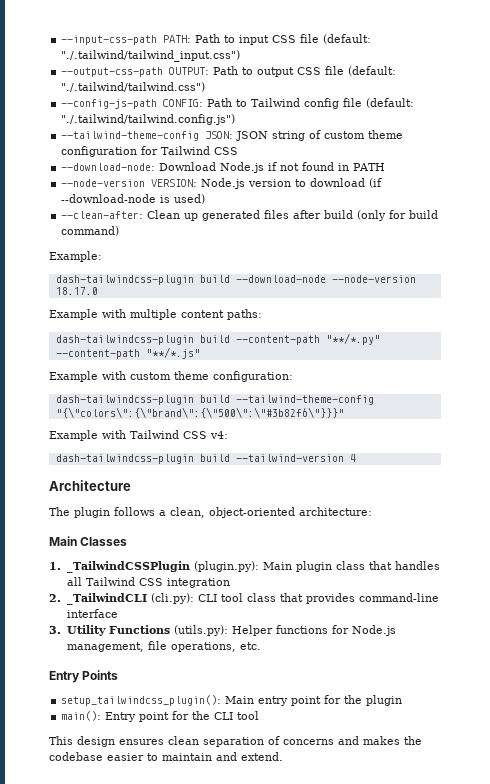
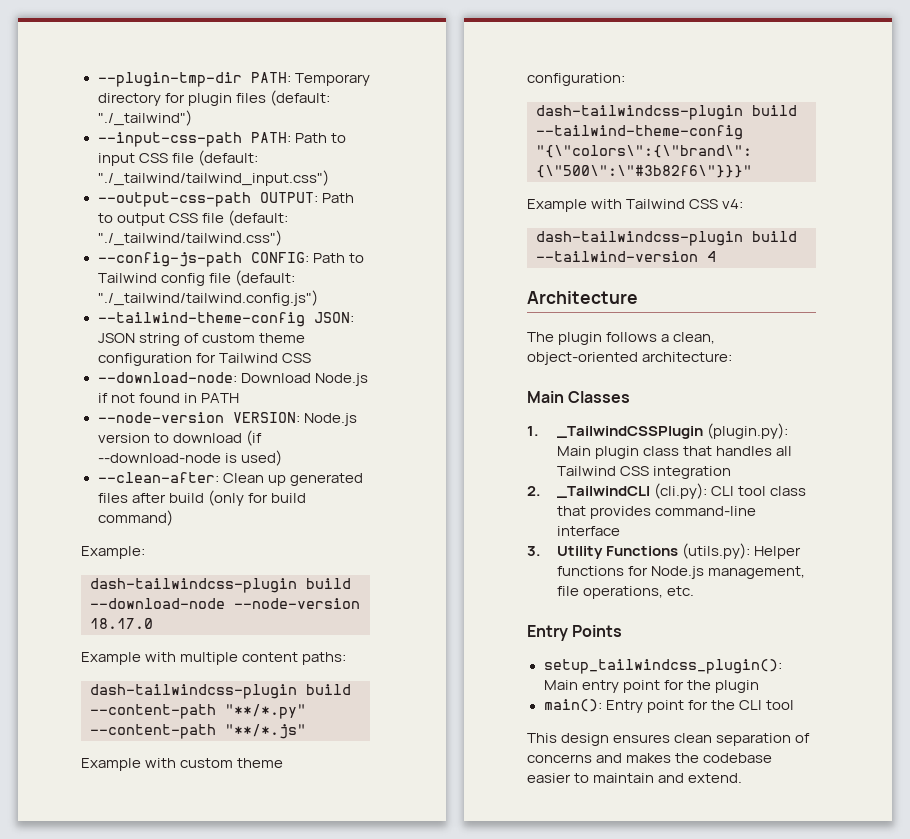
(61, 40) none -> [97,72,370,87] [97,90,330,106] [97,110,192,126] --plugin-tmp-dir PATH: Temporary directory for plugin files (default: "./_tailwind") //
[61,50,241,62] "./.tailwind/tailwind_input.css") -> [97,170,329,186] "./_tailwind/tailwind_input.css")
[61,82,206,92] "./.tailwind/tailwind.css") -> [97,230,282,246] "./_tailwind/tailwind.css")
[61,114,236,125] "./.tailwind/tailwind.config.js") -> [97,290,318,306] "./_tailwind/tailwind.config.js")

